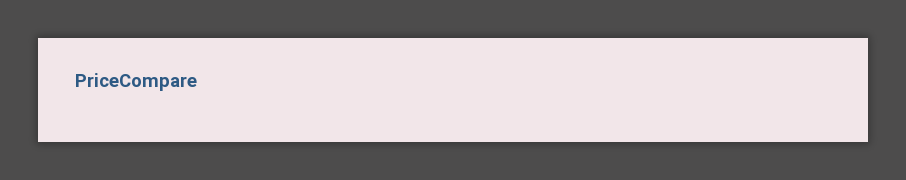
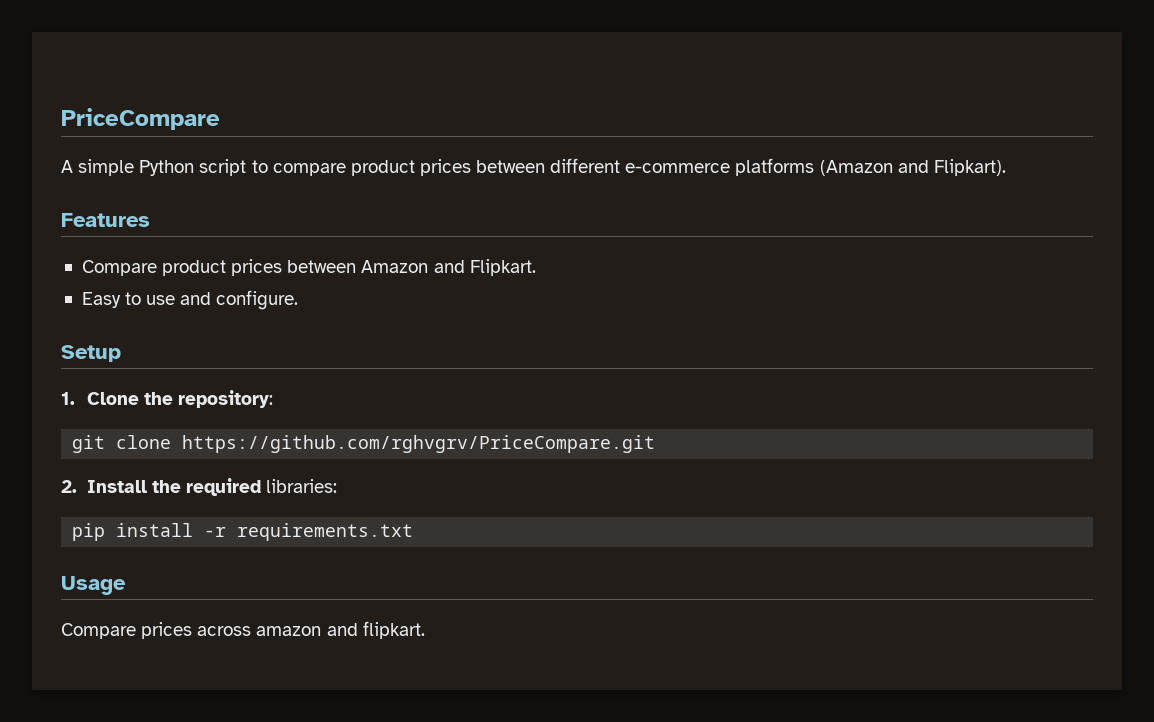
(197, 82) none -> [61,158,1006,176] [61,213,150,227] [81,259,536,276] [81,290,299,310] [61,345,121,362] [61,390,274,408] [72,435,656,453] [61,478,338,496] [72,523,414,541] [61,576,126,595] [61,621,425,639] // A simple Python script to compare product prices between different e-commerce platforms (Amazon and Flipkart). // Features // Compare product prices between Amazon and Flipkart. // Easy to use and configure. // Setup // 1. Clone the repository: // git clone https://github.com/rghvgrv/PriceCompare.git // 2. Install the required libraries: // pip install -r requirements.txt // Usage // Compare prices across amazon and flipkart.

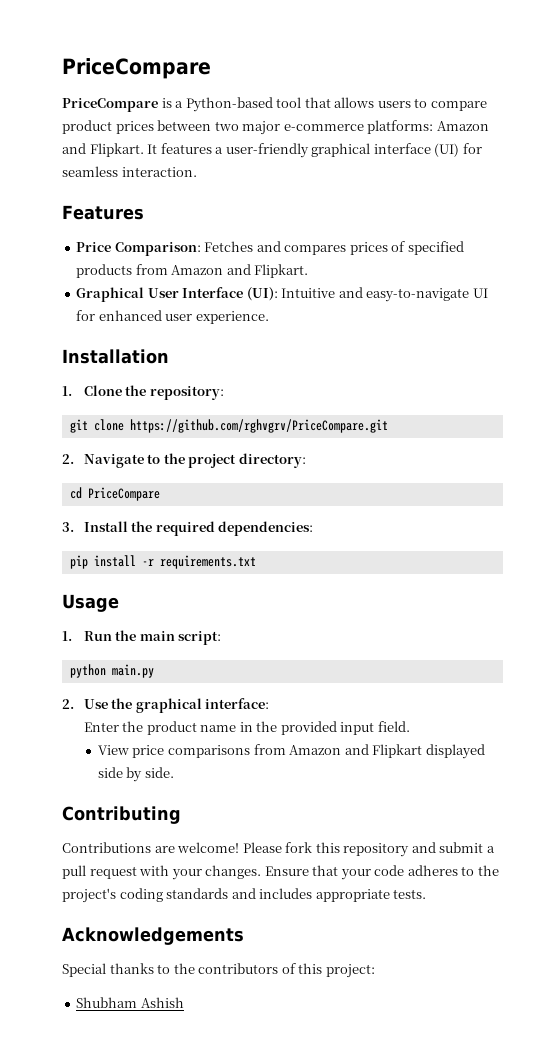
[61,108,220,130] [61,159,247,176] PriceCompare // A simple Python script -> [62,58,211,79] [62,97,411,112] PriceCompare // PriceCompare is a Python-based tool that allows users
[550,158,1006,176] [61,213,150,227] [81,259,536,276] [81,290,299,310] [61,345,121,362] different e-commerce platforms (Amazon and Flipkart). // Features // Compare product prices between Amazon and Flipkart. // Easy to use and configure. // Setup -> [214,120,489,135] [62,143,482,158] [62,166,197,177] [62,205,144,220] [76,241,464,256] [76,264,309,278] [76,287,488,302] [76,310,269,324] [62,349,169,364] two major e-commerce platforms: Amazon and Flipkart. It features a user-friendly graphical interface (UI) for seamless interaction. // Features // Price Comparison: Fetches and compares prices of specified products from Amazon and Flipkart. // Graphical User Interface (UI): Intuitive and easy-to-navigate UI for enhanced user experience. // Installation
(77, 486) none -> [83,453,306,468] [69,487,160,501] [62,522,74,532] Navigate to the project directory: // cd PriceCompare // 3.
[266,479,338,493] libraries: -> [218,521,314,536] dependencies:
[61,621,425,639] Compare prices across amazon and flipkart. -> [62,630,222,645] [69,664,154,678] [62,698,270,713] [83,721,410,735] [97,744,485,759] [97,767,174,782] [62,806,181,824] [62,842,495,857] [62,865,499,880] [62,888,427,903] [62,927,244,945] [62,963,375,978] [76,997,184,1008] 1. Run the main script: // python main.py // 2. Use the graphical interface: // Enter the product name in the provided input field. // View price comparisons from Amazon and Flipkart displayed side by side. // Contributing // Contributions are welcome! Please fork this repository and submit a pull request with your changes. Ensure that your code adheres to the project's coding standards and includes appropriate tests. // Acknowledgements // Special thanks to the contributors of this project: // Shubham Ashish

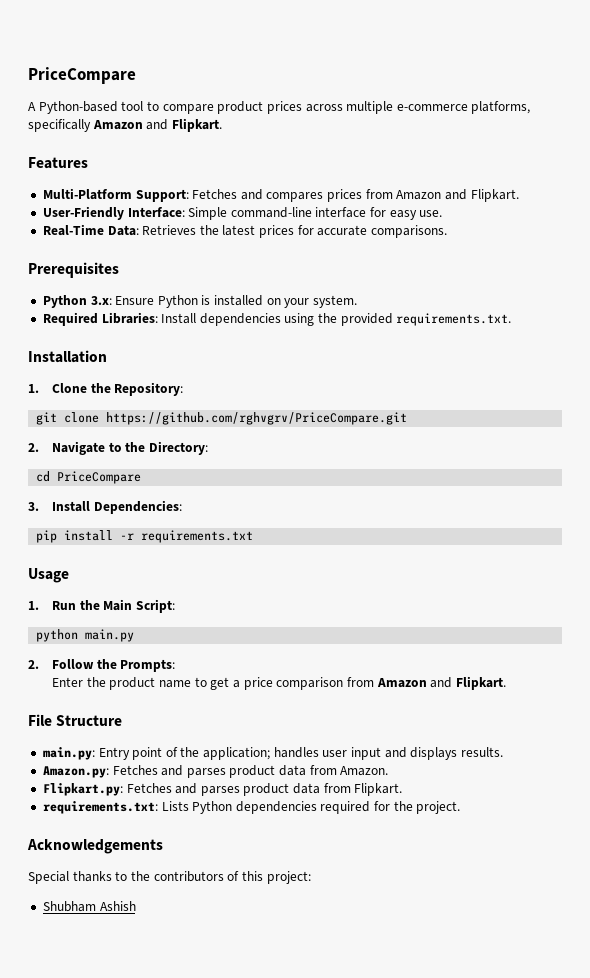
[62,58,211,79] [62,97,487,112] [62,120,489,135] [62,143,482,158] [62,166,197,177] PriceCompare // PriceCompare is a Python-based tool that allows users to compare product prices between two major e-commerce platforms: Amazon and Flipkart. It features a user-friendly graphical interface (UI) for seamless interaction. -> [28,67,136,84] [28,101,531,114] [28,118,222,132] PriceCompare // A Python-based tool to compare product prices across multiple e-commerce platforms, specifically Amazon and Flipkart.
[76,242,201,256] Price Comparison: -> [42,188,189,202] Multi-Platform Support:
[391,241,464,255] [76,264,309,278] [76,287,488,302] [76,310,269,324] of specified products from Amazon and Flipkart. // Graphical User Interface (UI): Intuitive and easy-to-navigate UI for enhanced user experience. -> [365,189,519,202] [42,206,443,220] [42,224,448,238] [28,262,119,278] [42,295,358,308] [42,312,512,326] from Amazon and Flipkart. // User-Friendly Interface: Simple command-line interface for easy use. // Real-Time Data: Retrieves the latest prices for accurate comparisons. // Prerequisites // Python 3.x: Ensure Python is installed on your system. // Required Libraries: Install dependencies using the provided requirements.txt.
[149,386,224,400] repository: -> [114,382,184,396] Repository:
[188,453,306,468] project directory: -> [148,441,208,455] Directory:
[131,521,314,536] the required dependencies: -> [93,500,182,514] Dependencies:
[139,631,222,645] main script: -> [103,599,175,613] Main Script:
[83,698,270,713] Use the graphical interface: -> [52,659,176,672] Follow the Prompts:
[239,721,410,735] [97,744,485,759] [97,767,174,782] [62,806,181,824] [62,842,495,857] [62,865,499,880] [62,888,427,903] in the provided input field. // View price comparisons from Amazon and Flipkart displayed side by side. // Contributing // Contributions are welcome! Please fork this repository and submit a pull request with your changes. Ensure that your code adheres to the project's coding standards and includes appropriate tests. -> [194,676,506,690] [28,714,123,726] [42,747,503,760] [42,765,389,778] [42,783,403,796] [42,801,461,814] to get a price comparison from Amazon and Flipkart. // File Structure // main.py: Entry point of the application; handles user input and displays results. // Amazon.py: Fetches and parses product data from Amazon. // Flipkart.py: Fetches and parses product data from Flipkart. // requirements.txt: Lists Python dependencies required for the project.

